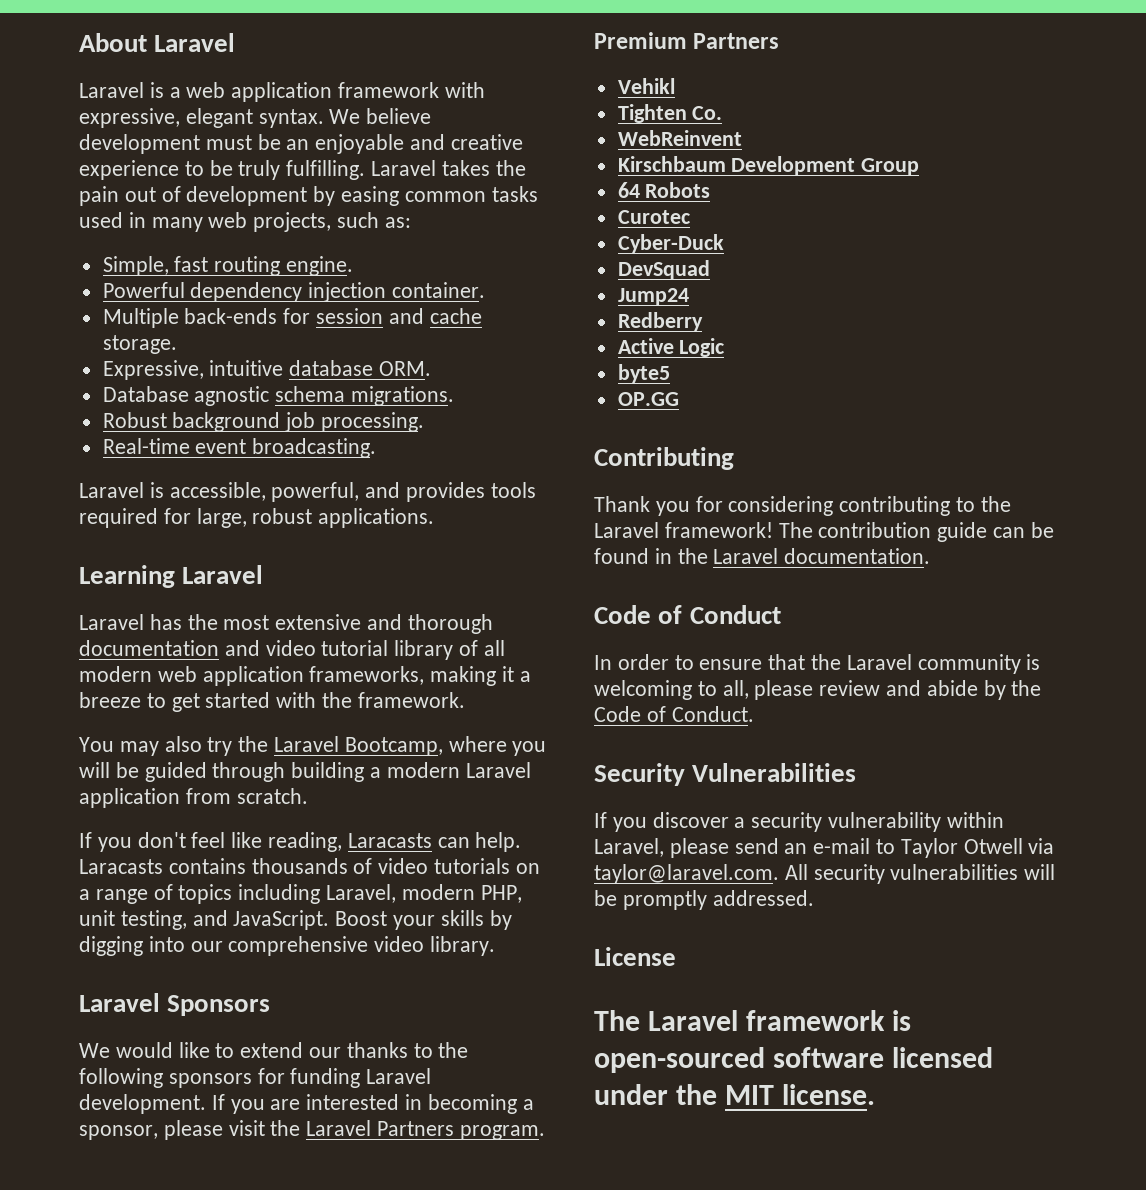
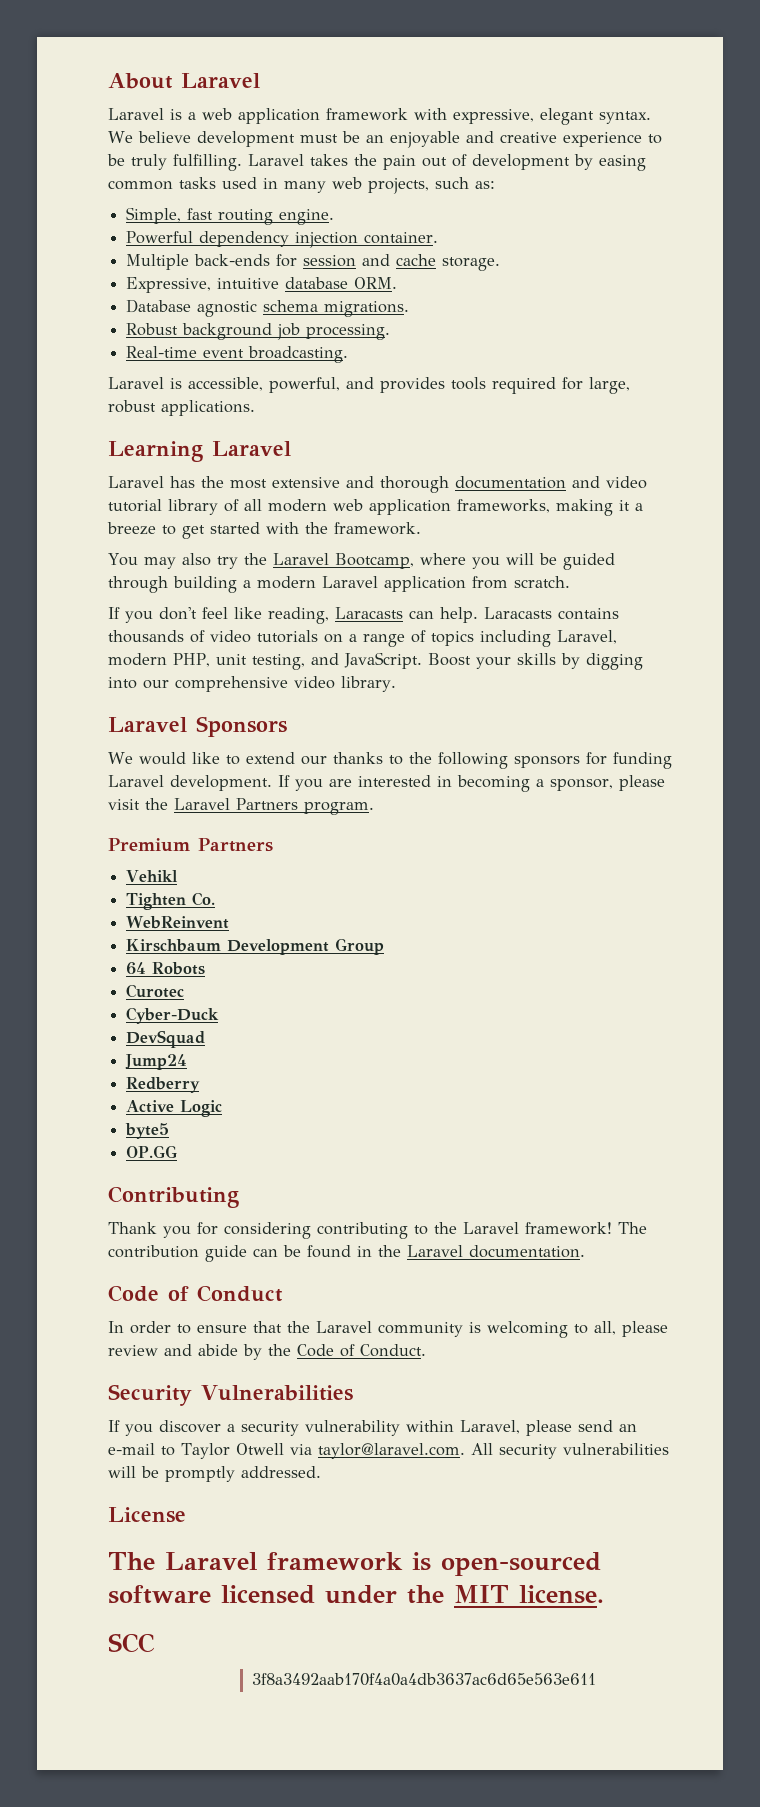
(876, 1094) none -> [108,1633,155,1653] [252,1673,597,1686] // SCC // 3f8a3492aab170f4a0a4db3637ac6d65e563e611

